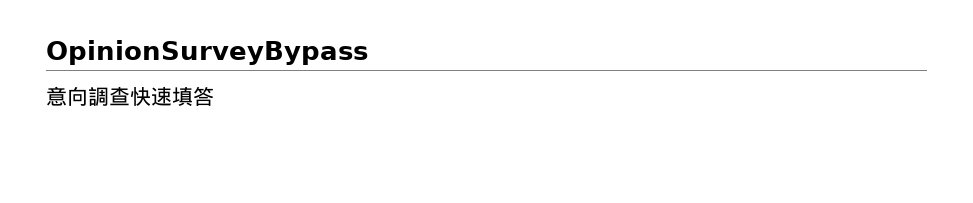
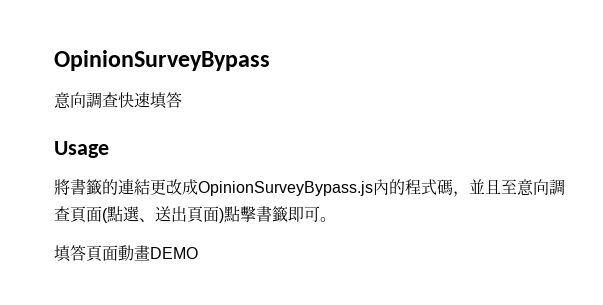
(214, 96) none -> [54,141,109,158] [54,178,565,197] [54,206,336,223] [54,245,198,262] // Usage // 將書籤的連結更改成OpinionSurveyBypass.js內的程式碼，並且至意向調查頁面(點選、送出頁面)點擊書籤即可。 // 填答頁面動畫DEMO

